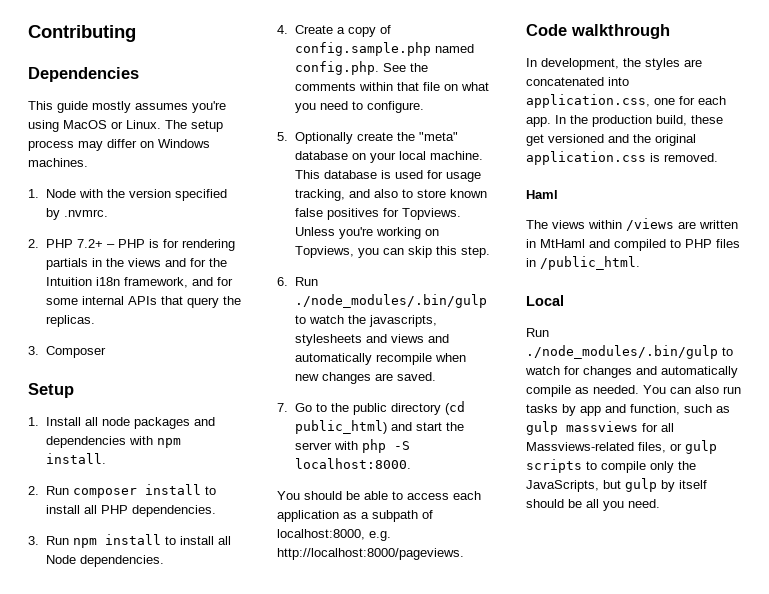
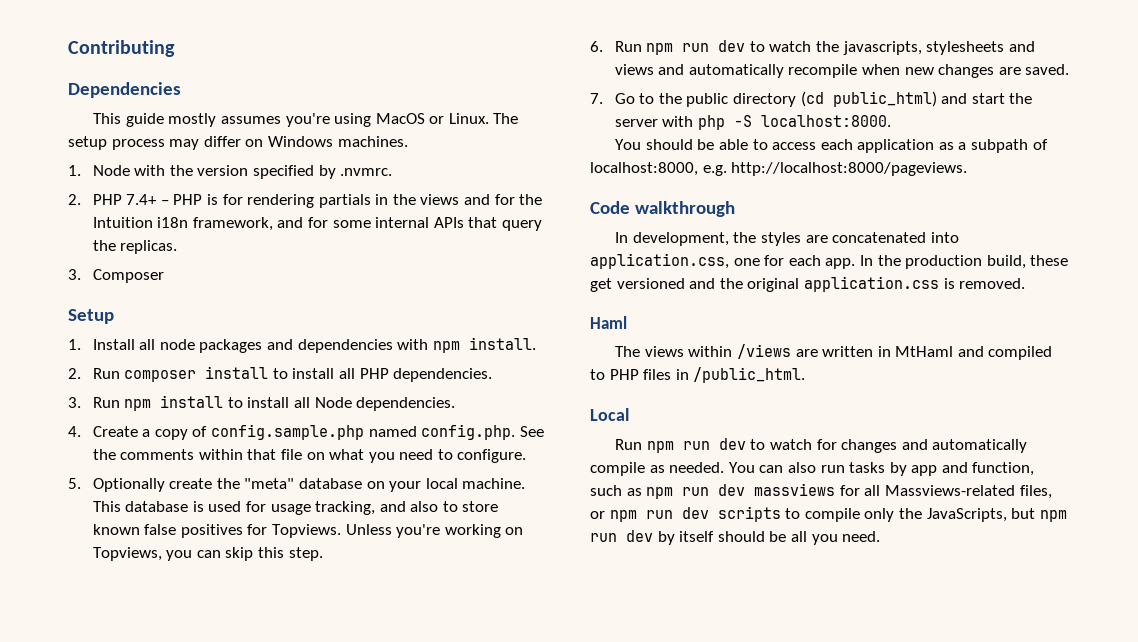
[76,239,103,248] 7.2+ -> [126,194,158,205] 7.4+
[294,294,487,308] ./node_modules/.bin/gulp -> [646,40,746,55] npm run dev
[526,345,718,359] ./node_modules/.bin/gulp -> [646,438,746,453] npm run dev
[526,421,558,435] gulp -> [646,484,746,499] npm run dev
[685,440,717,454] gulp -> [609,507,709,522] npm run dev
[625,478,657,492] gulp -> [1039,510,1067,522] [590,530,653,542] npm run dev

